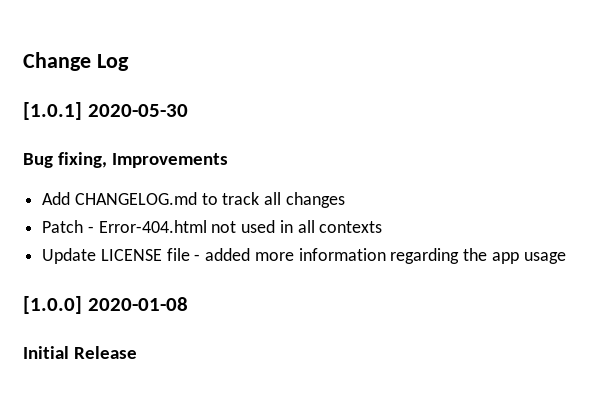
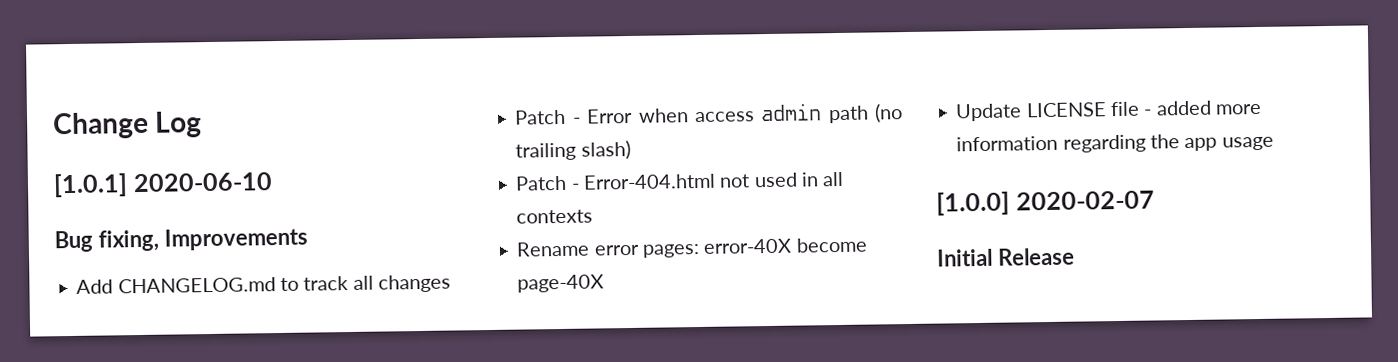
[87,104,188,117] 2020-05-30 -> [132,172,273,193] 2020-06-10
(345, 200) none -> [514,103,903,125] [515,139,631,161] // Patch - Error when access admin path (no trailing slash)
(383, 227) none -> [516,237,868,258] [517,274,605,293] // Rename error pages: error-40X become page-40X
[87,297,188,311] 2020-01-08 -> [1015,190,1155,211] 2020-02-07

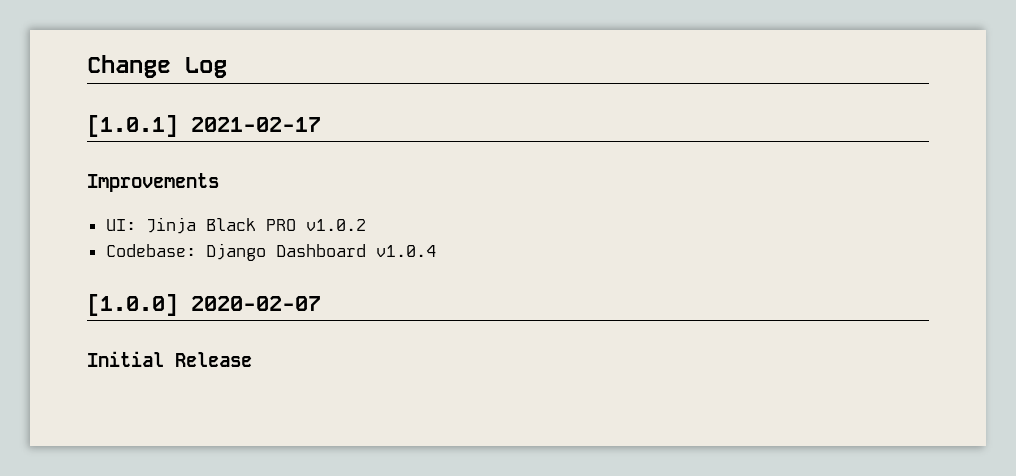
[132,172,273,193] [54,227,308,253] [76,274,451,294] [514,103,903,125] [515,139,631,161] [515,171,845,191] [516,209,594,224] [516,237,868,258] [517,274,605,293] [955,100,1262,122] [956,134,1274,153] 2020-06-10 // Bug fixing, Improvements // Add CHANGELOG.md to track all changes // Patch - Error when access admin path (no trailing slash) // Patch - Error-404.html not used in all contexts // Rename error pages: error-40X become page-40X // Update LICENSE file - added more information regarding the app usage -> [191,117,321,132] [87,173,219,192] [105,217,366,234] [105,243,436,261] 2021-02-17 // Improvements // UI: Jinja Black PRO v1.0.2 // Codebase: Django Dashboard v1.0.4

